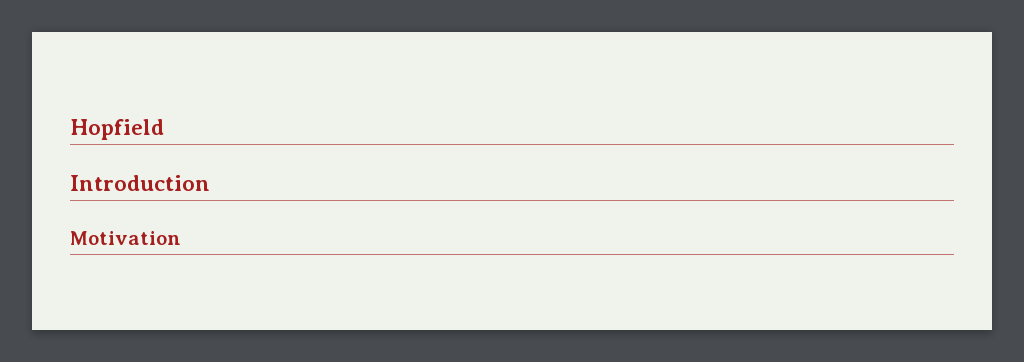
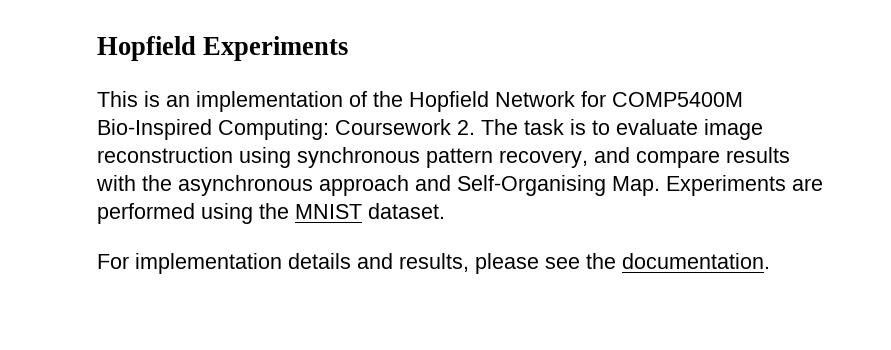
[70,119,164,140] [70,175,210,191] [70,231,181,245] Hopfield // Introduction // Motivation -> [97,36,349,61] [97,91,743,112] [97,119,763,140] [97,147,790,168] [96,175,823,196] [97,203,445,224] [97,253,770,274] Hopfield Experiments // This is an implementation of the Hopfield Network for COMP5400M Bio-Inspired Computing: Coursework 2. The task is to evaluate image reconstruction using synchronous pattern recovery, and compare results with the asynchronous approach and Self-Organising Map. Experiments are performed using the MNIST dataset. // For implementation details and results, please see the documentation.

